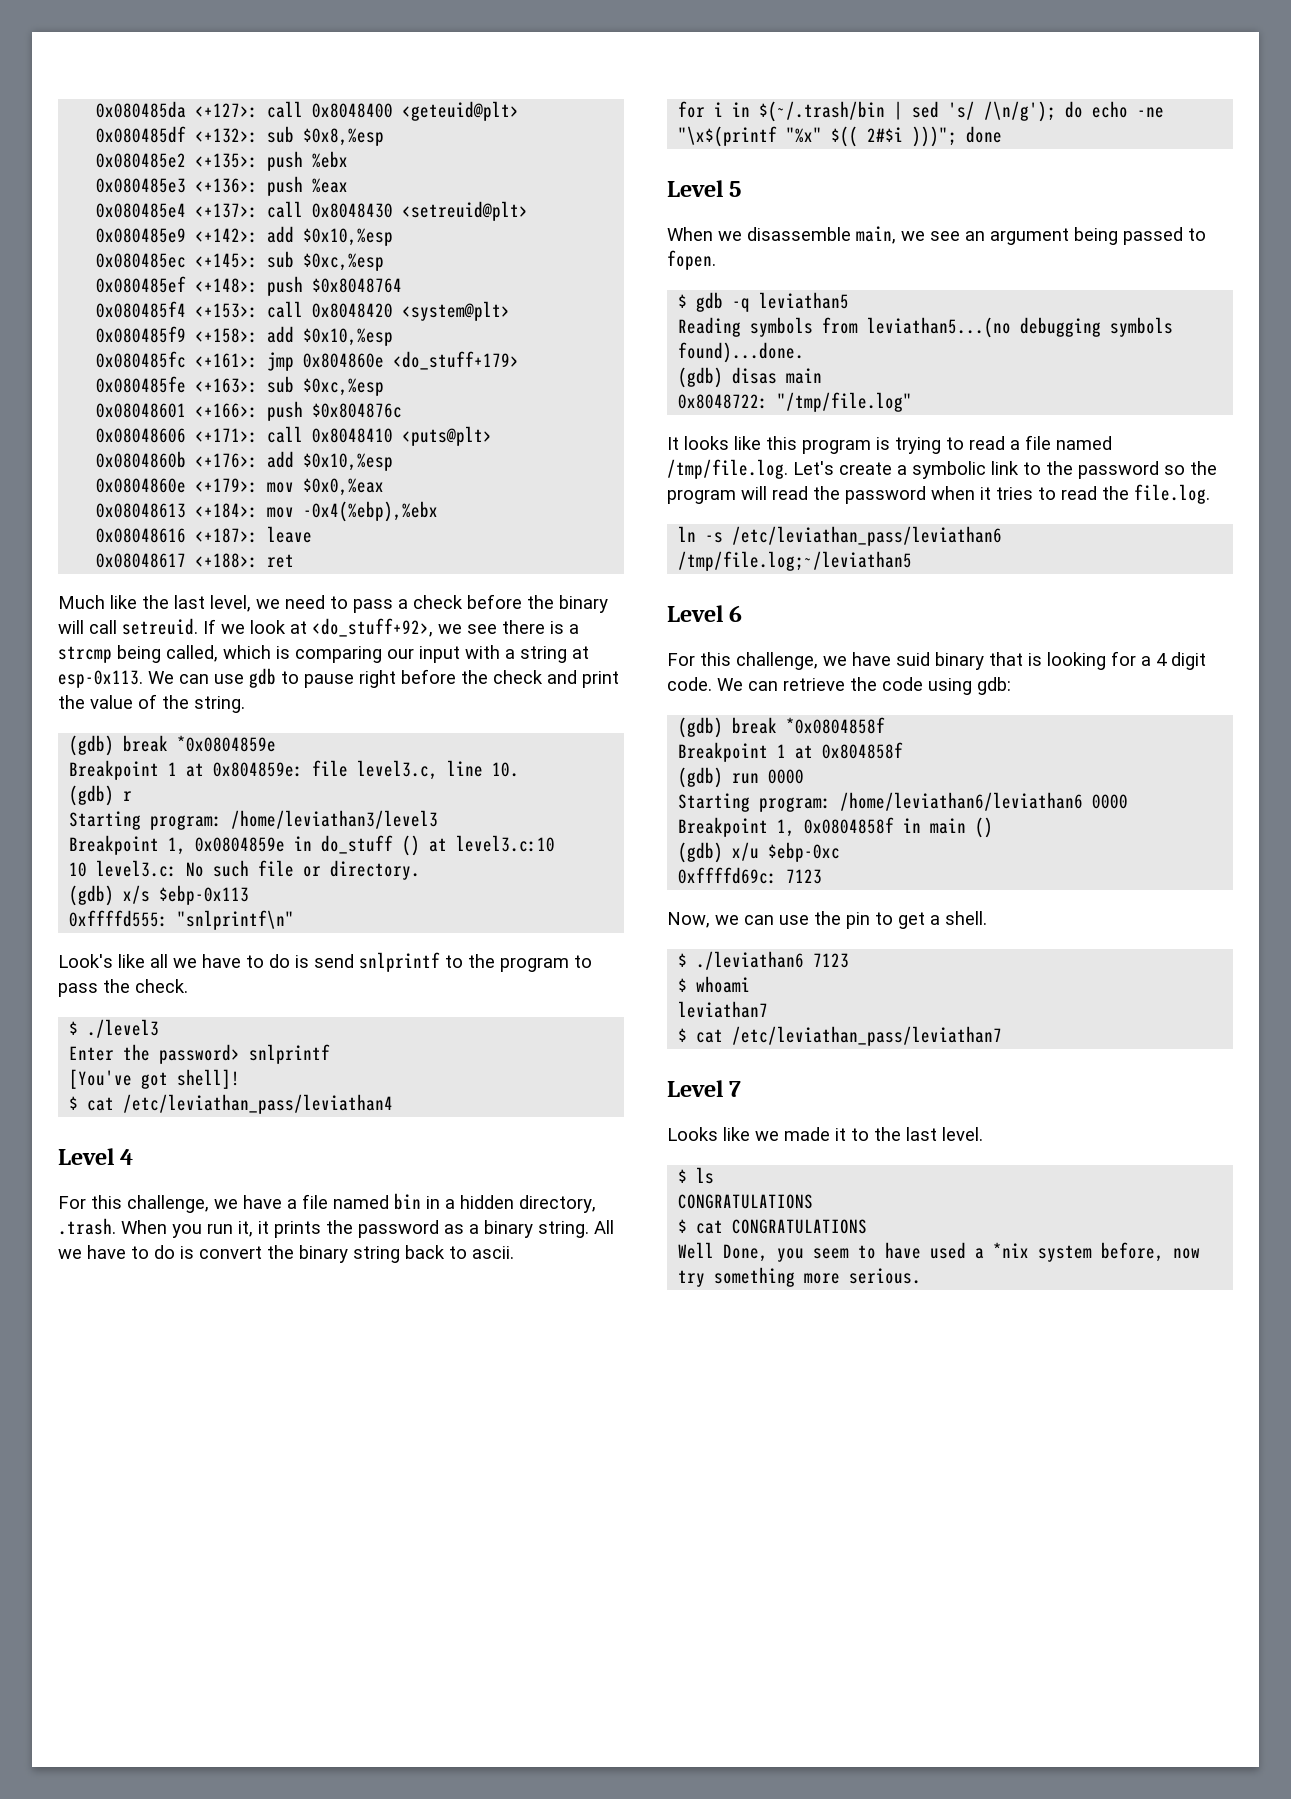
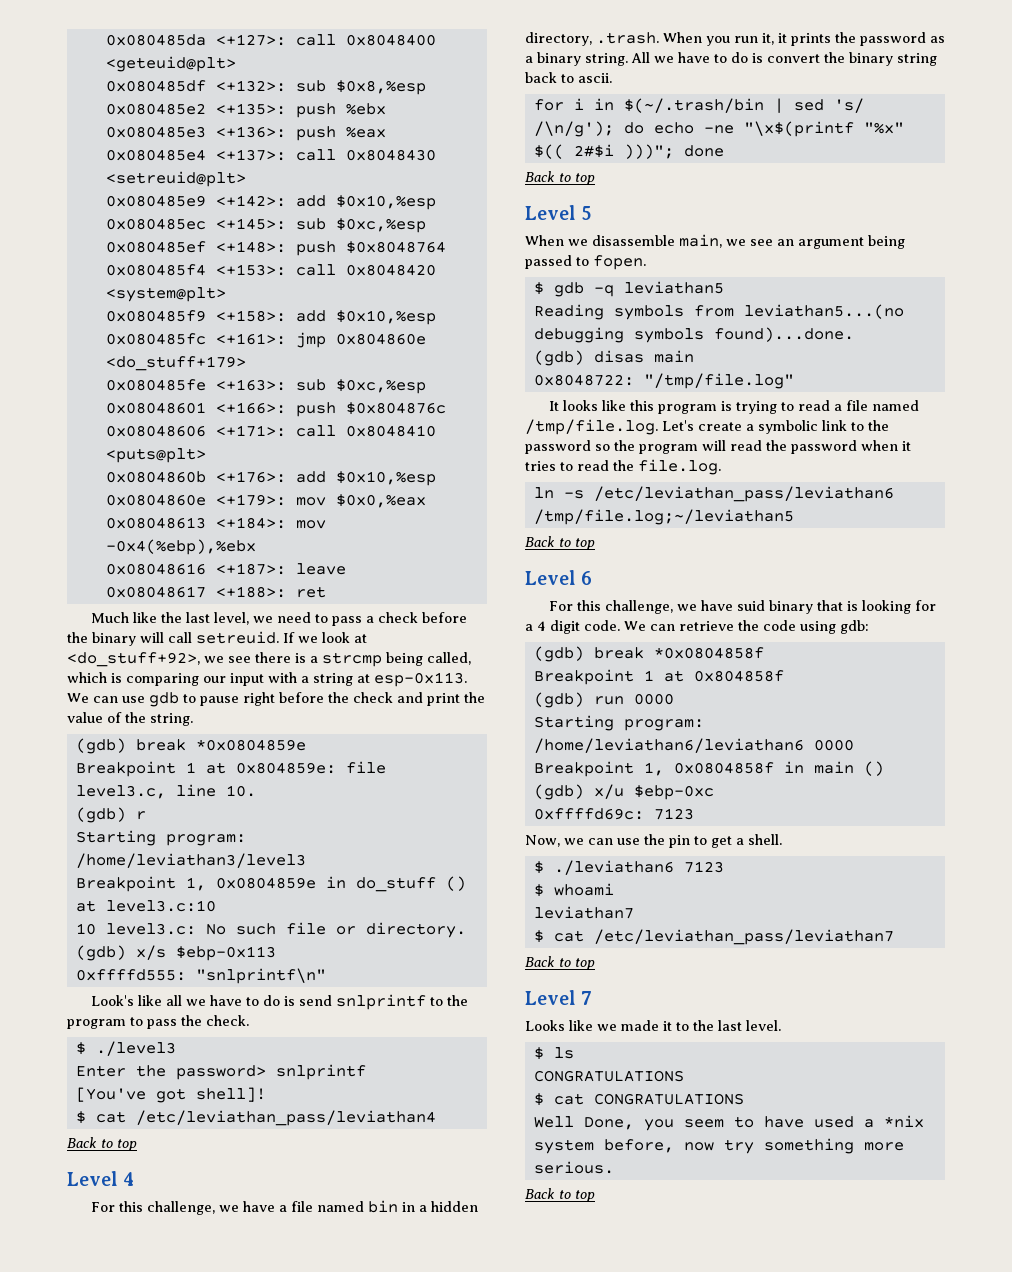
(394, 1104) none -> [67,1137,137,1151] // Back to top
(1003, 134) none -> [525,171,595,185] // Back to top
(913, 561) none -> [525,536,595,550] // Back to top
(1003, 1036) none -> [525,956,595,970] // Back to top
(922, 1276) none -> [525,1188,595,1202] // Back to top

